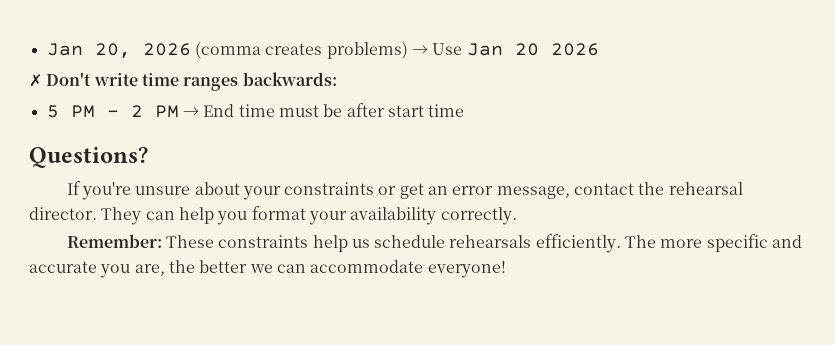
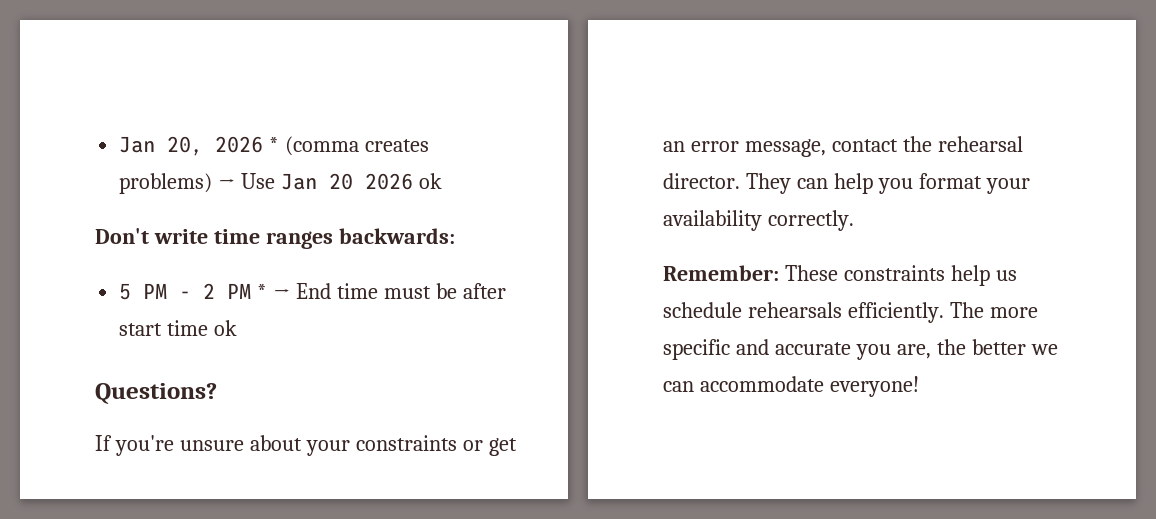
(191, 49) none -> [269,137,280,152] *
[29,74,42,87] // ✗ -> [418,173,442,189] ok //
(179, 111) none -> [257,284,268,299] *
(465, 110) none -> [214,320,238,336] ok

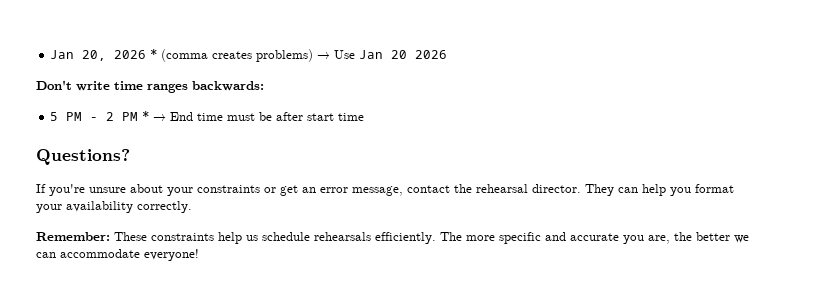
[418,173,442,189] ok -> (448, 54) none
[214,320,238,336] ok -> (365, 117) none

